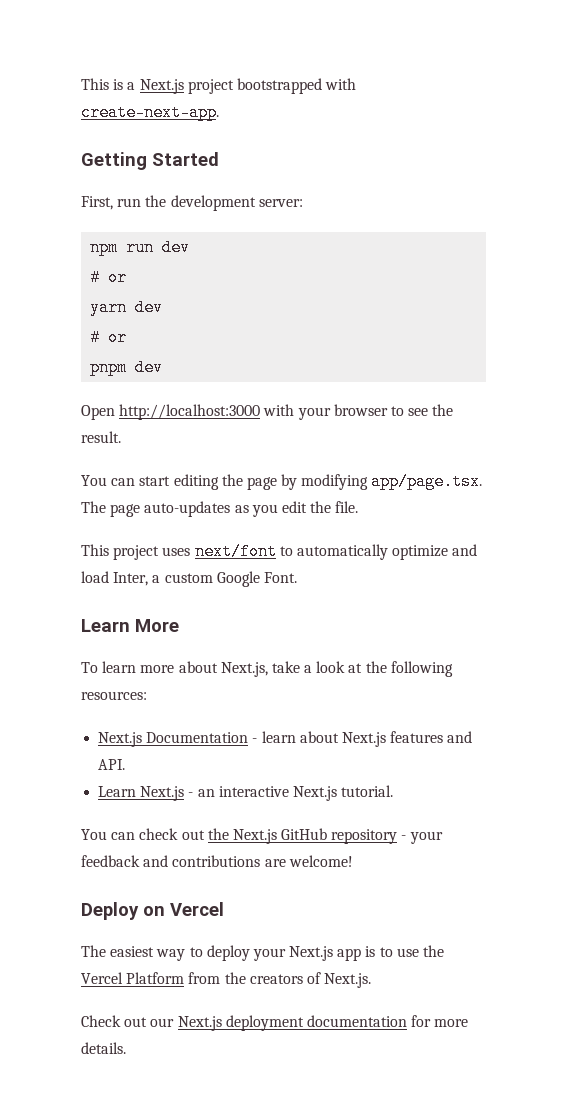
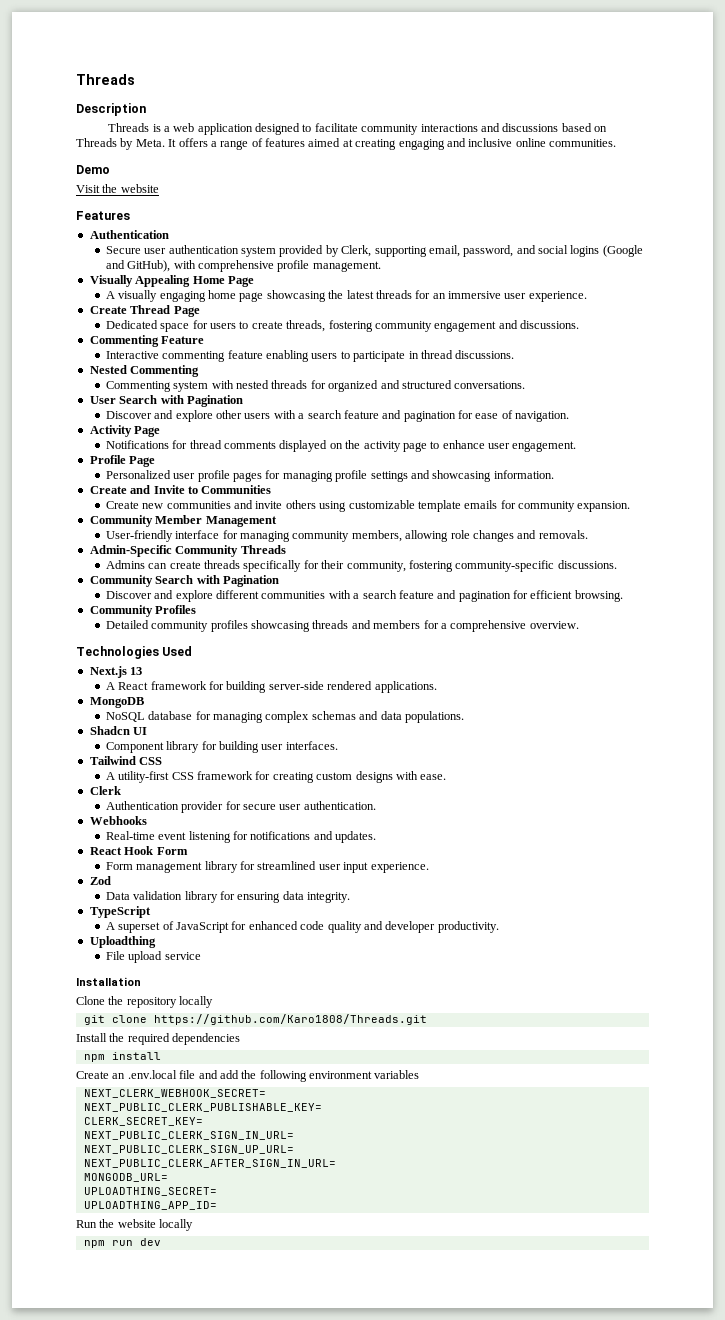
[81,78,357,94] [81,104,219,121] [81,152,219,170] [81,195,303,211] [90,239,191,256] [90,269,128,286] [90,299,164,316] [90,329,128,346] [90,359,164,376] [81,404,454,420] [81,431,121,443] [81,473,483,490] [81,501,359,517] [81,543,478,560] [81,571,297,587] [81,619,179,632] [81,661,453,677] [81,691,147,700] [98,731,473,747] [98,759,126,770] [98,785,394,801] [81,828,443,844] [81,855,353,867] [81,902,224,920] [81,945,445,961] [81,972,372,988] [81,1015,469,1031] [81,1042,126,1054] This is a Next.js project bootstrapped with create-next-app. // Getting Started // First, run the development server: // npm run dev // # or // yarn dev // # or // pnpm dev // Open http://localhost:3000 with your browser to see the result. // You can start editing the page by modifying app/page.tsx. The page auto-updates as you edit the file. // This project uses next/font to automatically optimize and load Inter, a custom Google Font. // Learn More // To learn more about Next.js, take a look at the following resources: // Next.js Documentation - learn about Next.js features and API. // Learn Next.js - an interactive Next.js tutorial. // You can check out the Next.js GitHub repository - your feedback and contributions are welcome! // Deploy on Vercel // The easiest way to deploy your Next.js app is to use the Vercel Platform from the creators of Next.js. // Check out our Next.js deployment documentation for more details. -> [76,74,135,85] [76,103,146,116] [108,123,607,135] [76,138,616,150] [76,165,110,174] [76,184,159,193] [76,211,130,220] [89,230,169,239] [105,245,643,257] [105,260,381,272] [89,275,254,287] [105,290,587,302] [89,305,200,317] [105,320,580,332] [89,335,205,347] [105,350,515,362] [89,365,200,377] [105,380,526,392] [89,395,243,407] [105,410,570,422] [89,425,161,437] [105,440,577,452] [89,455,156,467] [105,470,554,482] [89,485,272,494] [105,500,631,512] [89,515,277,527] [105,530,588,542] [89,545,286,557] [105,560,617,572] [89,575,279,587] [105,590,623,602] [89,605,197,617] [105,620,579,632] [76,646,193,659] [89,666,143,678] [105,681,437,693] [89,697,144,708] [105,711,464,723] [89,726,148,735] [105,741,338,753] [89,756,163,765] [105,771,447,783] [89,786,121,795] [105,801,376,813] [89,816,147,825] [105,831,377,843] [89,846,188,855] [105,861,429,873] [89,876,111,885] [105,891,351,903] [89,906,151,918] [105,921,499,933] [89,936,156,948] [105,951,201,963] [76,977,141,986] [76,996,214,1008] [83,1014,427,1025] [76,1033,241,1045] [83,1052,161,1062] [76,1070,420,1082] [83,1089,266,1098] [83,1103,322,1112] [83,1117,203,1126] [83,1131,294,1140] [83,1145,294,1154] [83,1159,336,1168] [83,1173,168,1182] [83,1187,217,1196] [83,1201,217,1210] [76,1219,194,1231] [83,1238,161,1248] Threads // Description // Threads is a web application designed to facilitate community interactions and discussions based on Threads by Meta. It offers a range of features aimed at creating engaging and inclusive online communities. // Demo // Visit the website // Features // Authentication // Secure user authentication system provided by Clerk, supporting email, password, and social logins (Google and GitHub), with comprehensive profile management. // Visually Appealing Home Page // A visually engaging home page showcasing the latest threads for an immersive user experience. // Create Thread Page // Dedicated space for users to create threads, fostering community engagement and discussions. // Commenting Feature // Interactive commenting feature enabling users to participate in thread discussions. // Nested Commenting // Commenting system with nested threads for organized and structured conversations. // User Search with Pagination // Discover and explore other users with a search feature and pagination for ease of navigation. // Activity Page // Notifications for thread comments displayed on the activity page to enhance user engagement. // Profile Page // Personalized user profile pages for managing profile settings and showcasing information. // Create and Invite to Communities // Create new communities and invite others using customizable template emails for community expansion. // Community Member Management // User-friendly interface for managing community members, allowing role changes and removals. // Admin-Specific Community Threads // Admins can create threads specifically for their community, fostering community-specific discussions. // Community Search with Pagination // Discover and explore different communities with a search feature and pagination for efficient browsing. // Community Profiles // Detailed community profiles showcasing threads and members for a comprehensive overview. // Technologies Used // Next.js 13 // A React framework for building server-side rendered applications. // MongoDB // NoSQL database for managing complex schemas and data populations. // Shadcn UI // Component library for building user interfaces. // Tailwind CSS // A utility-first CSS framework for creating custom designs with ease. // Clerk // Authentication provider for secure user authentication. // Webhooks // Real-time event listening for notifications and updates. // React Hook Form // Form management library for streamlined user input experience. // Zod // Data validation library for ensuring data integrity. // TypeScript // A superset of JavaScript for enhanced code quality and developer productivity. // Uploadthing // File upload service // Installation // Clone the repository locally // git clone https://github.com/Karo1808/Threads.git // Install the required dependencies // npm install // Create an .env.local file and add the following environment variables // NEXT_CLERK_WEBHOOK_SECRET= // NEXT_PUBLIC_CLERK_PUBLISHABLE_KEY= // CLERK_SECRET_KEY= // NEXT_PUBLIC_CLERK_SIGN_IN_URL= // NEXT_PUBLIC_CLERK_SIGN_UP_URL= // NEXT_PUBLIC_CLERK_AFTER_SIGN_IN_URL= // MONGODB_URL= // UPLOADTHING_SECRET= // UPLOADTHING_APP_ID= // Run the website locally // npm run dev

